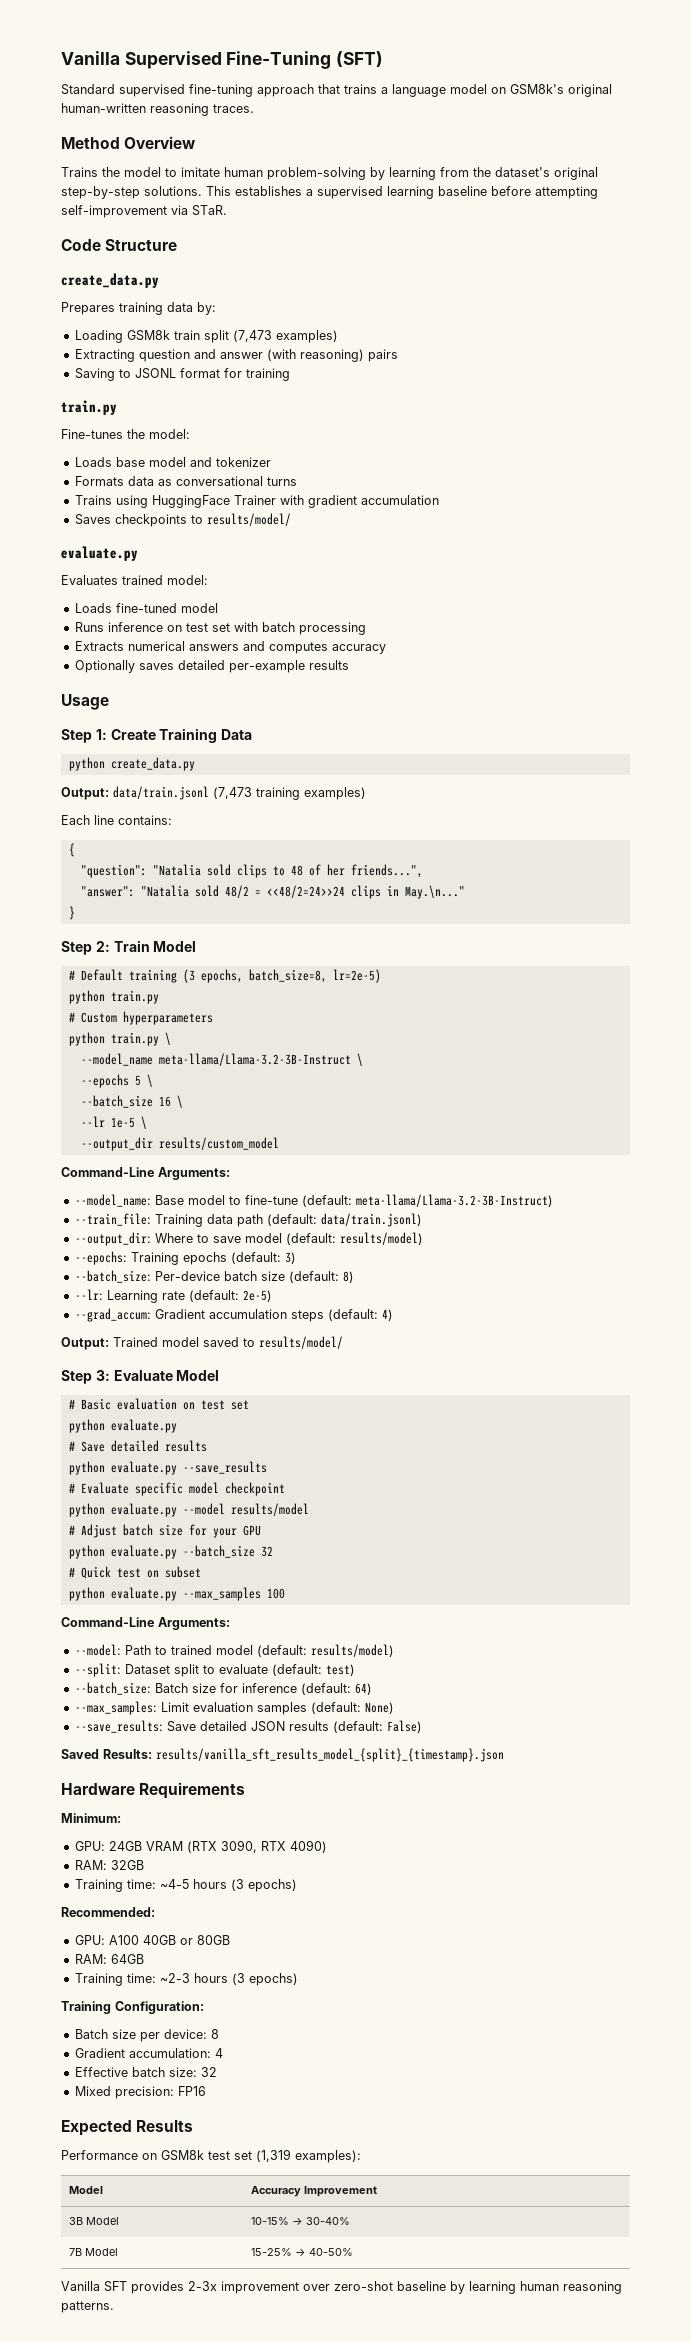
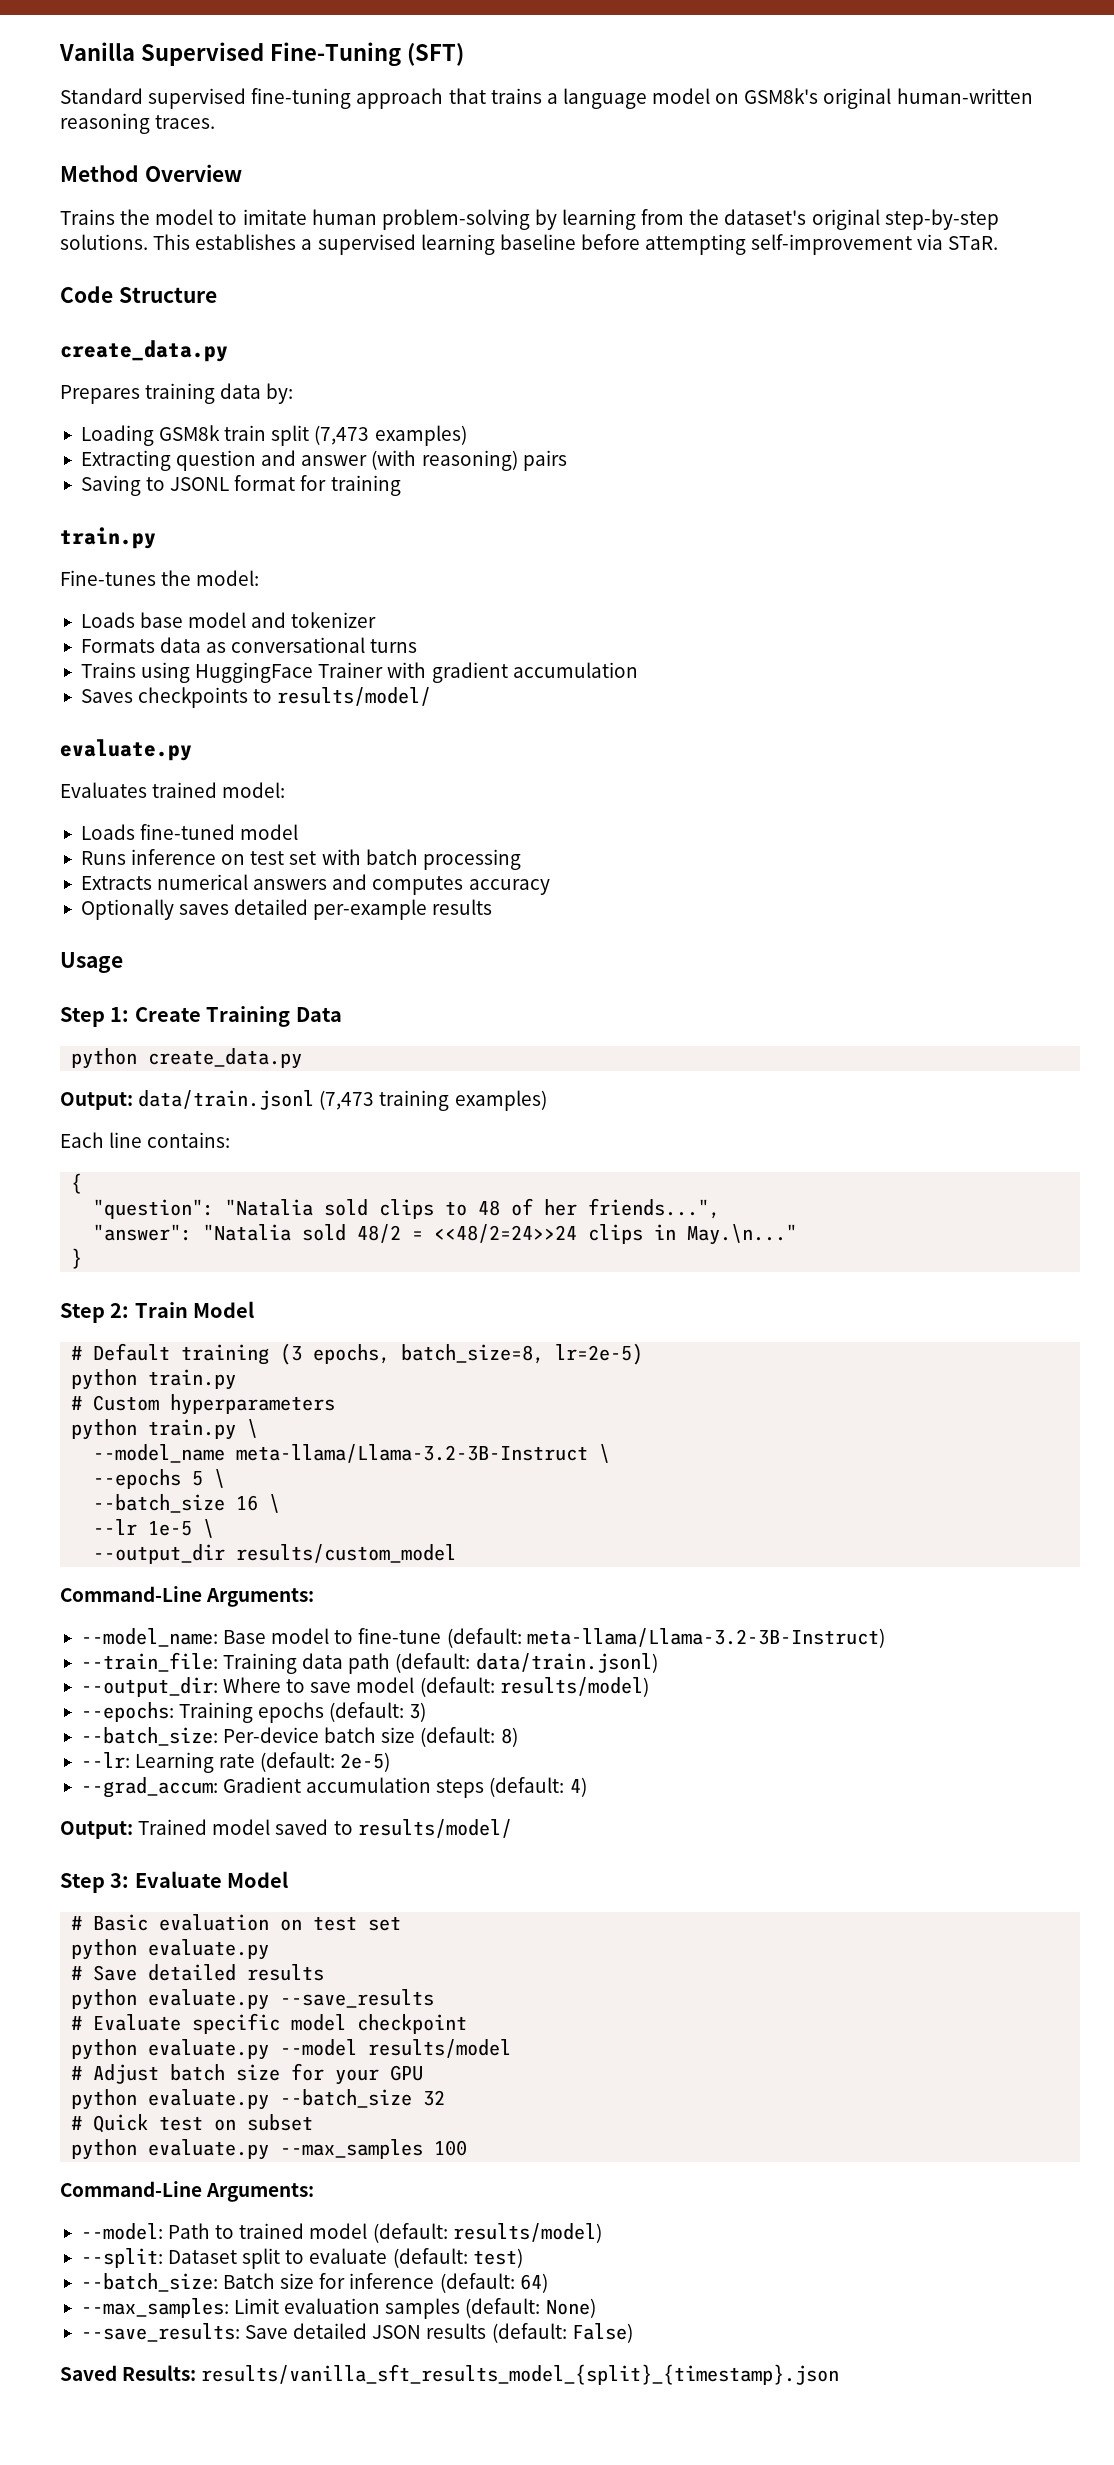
[61,1782,246,1799] [61,1813,121,1823] [74,1840,327,1853] [74,1860,144,1870] [74,1879,297,1892] [61,1907,155,1917] [74,1935,230,1945] [74,1954,144,1964] [74,1973,298,1986] [61,2001,204,2014] [74,2029,219,2042] [74,2048,223,2058] [74,2067,217,2077] [74,2086,206,2099] [61,2120,194,2136] [61,2149,361,2163] [69,2186,104,2194] [251,2186,378,2197] [69,2217,120,2225] [251,2217,351,2225] [69,2248,119,2256] [251,2248,354,2256] [61,2281,622,2294] [61,2301,114,2313] // Hardware Requirements // Minimum: // GPU: 24GB VRAM (RTX 3090, RTX 4090) // RAM: 32GB // Training time: ~4-5 hours (3 epochs) // Recommended: // GPU: A100 40GB or 80GB // RAM: 64GB // Training time: ~2-3 hours (3 epochs) // Training Configuration: // Batch size per device: 8 // Gradient accumulation: 4 // Effective batch size: 32 // Mixed precision: FP16 // Expected Results // Performance on GSM8k test set (1,319 examples): // Model | Accuracy Improvement // 3B Model | 10-15% → 30-40% // 7B Model | 15-25% → 40-50% // Vanilla SFT provides 2-3x improvement over zero-shot baseline by learning human reasoning patterns. -> (840, 2374) none

